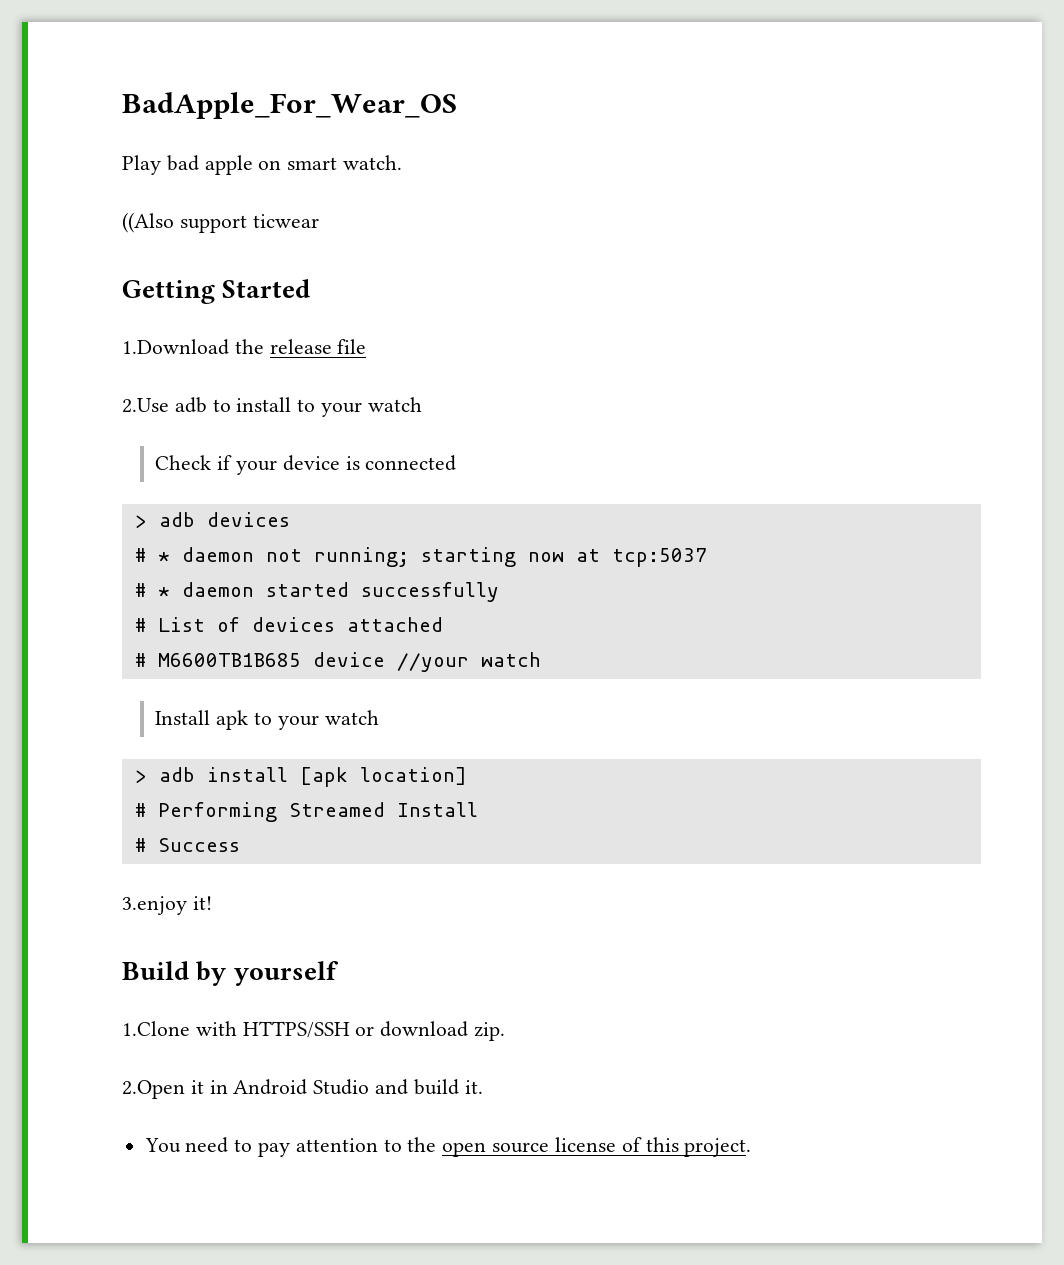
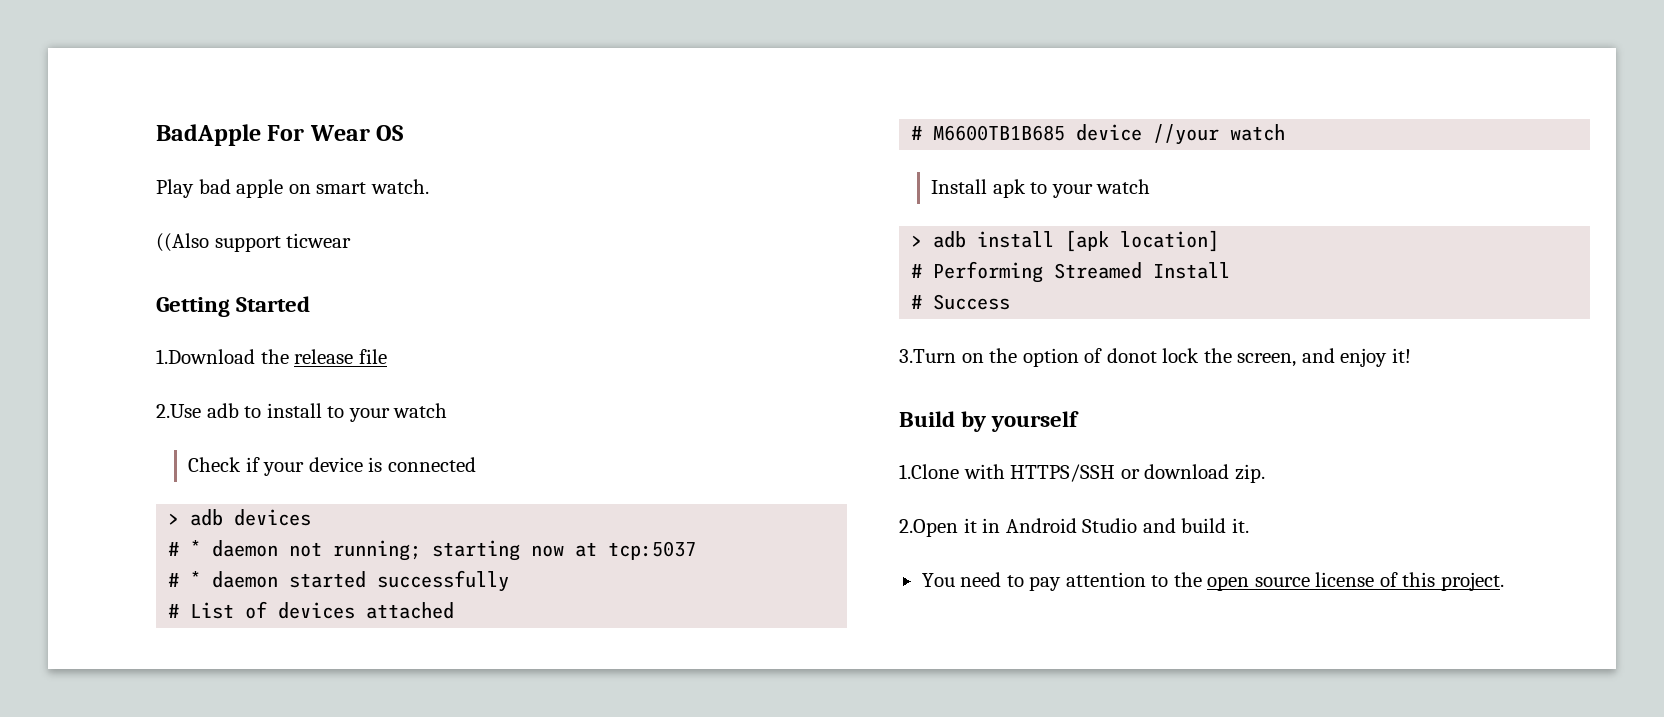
[122,92,457,119] BadApple_For_Wear_OS -> [156,124,404,146] BadApple For Wear OS
[122,896,187,915] 3.enjoy -> [899,348,1388,367] 3.Turn on the option of donot lock the screen, and enjoy

